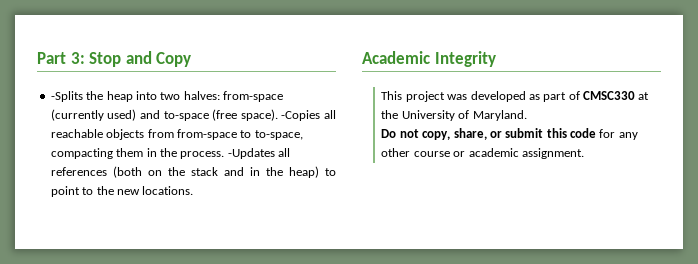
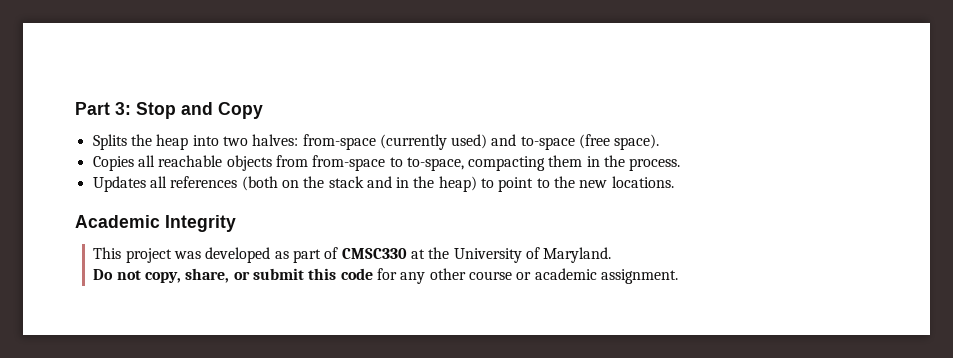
[50,91,83,102] -Splits -> [92,134,127,150] Splits
[281,110,321,121] -Copies -> [92,156,134,171] // Copies
[227,148,275,159] -Updates -> [92,176,146,192] // Updates

